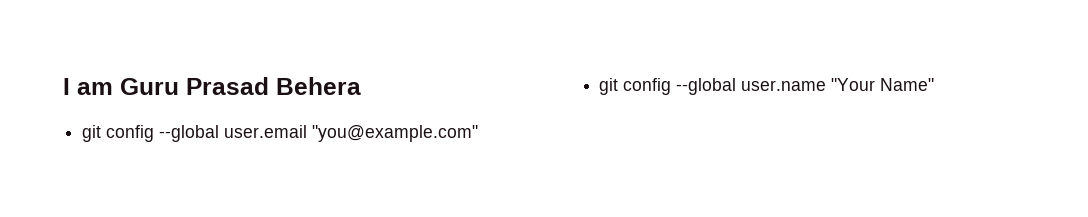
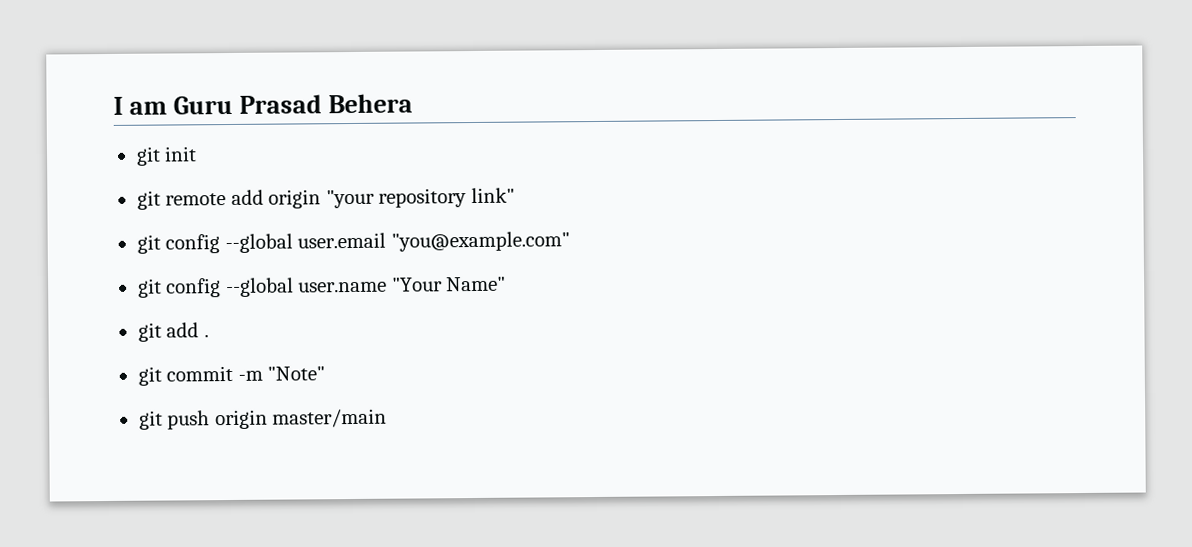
(361, 86) none -> [135,146,198,166] [136,187,515,210] // git init // git remote add origin "your repository link"
(935, 84) none -> [137,322,209,342] [137,365,326,386] [138,408,388,430] // git add . // git commit -m "Note" // git push origin master/main

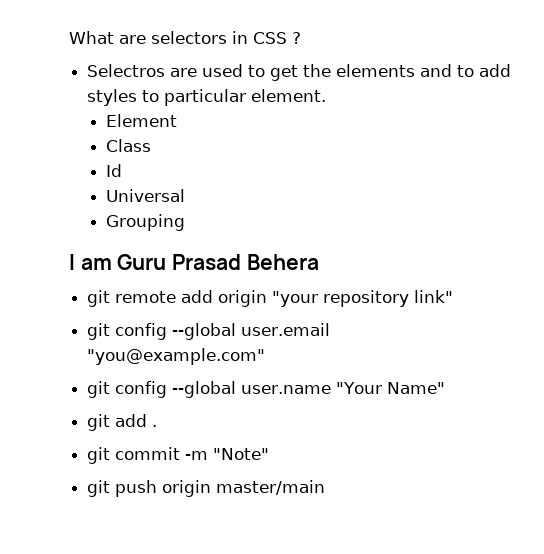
(113, 105) none -> [69,31,301,44] [87,64,512,81] [87,89,327,106] [105,114,177,127] [105,139,151,152] [105,164,122,177] [105,189,185,202] [105,214,185,231] What are selectors in CSS ? // Selectros are used to get the elements and to add styles to particular element. // Element // Class // Id // Universal // Grouping //
[135,146,198,166] // git init -> (319, 262) none

